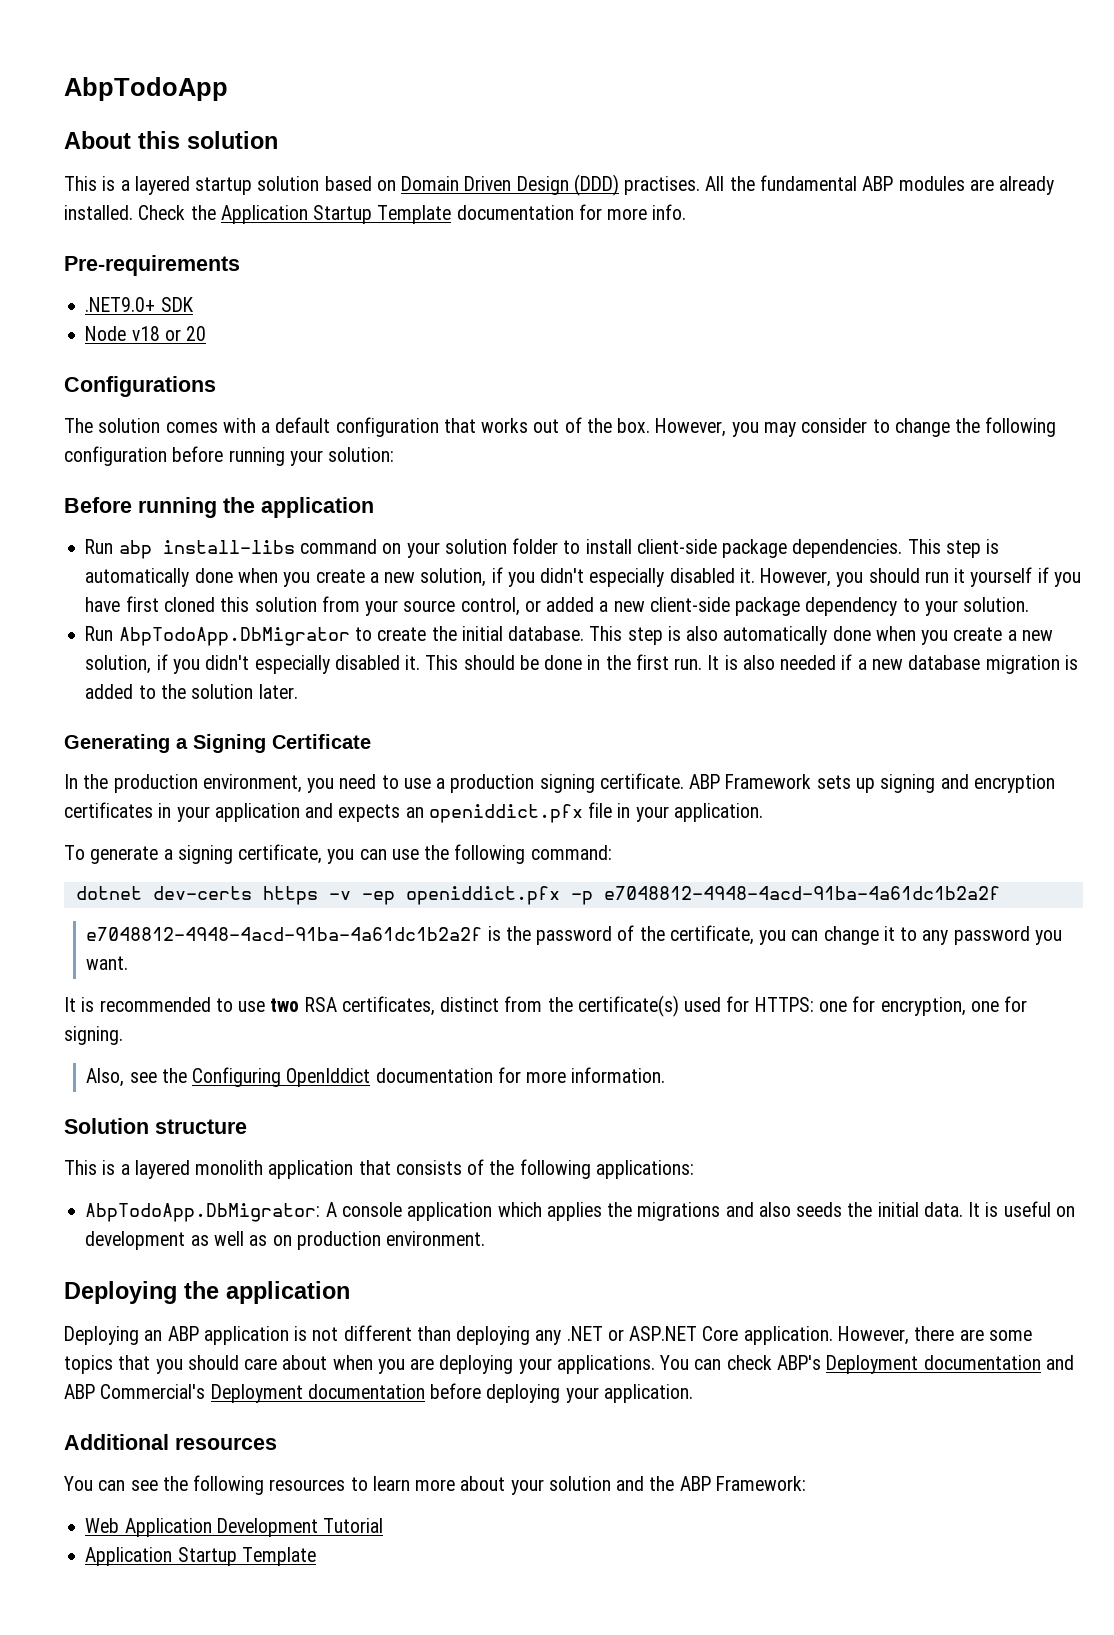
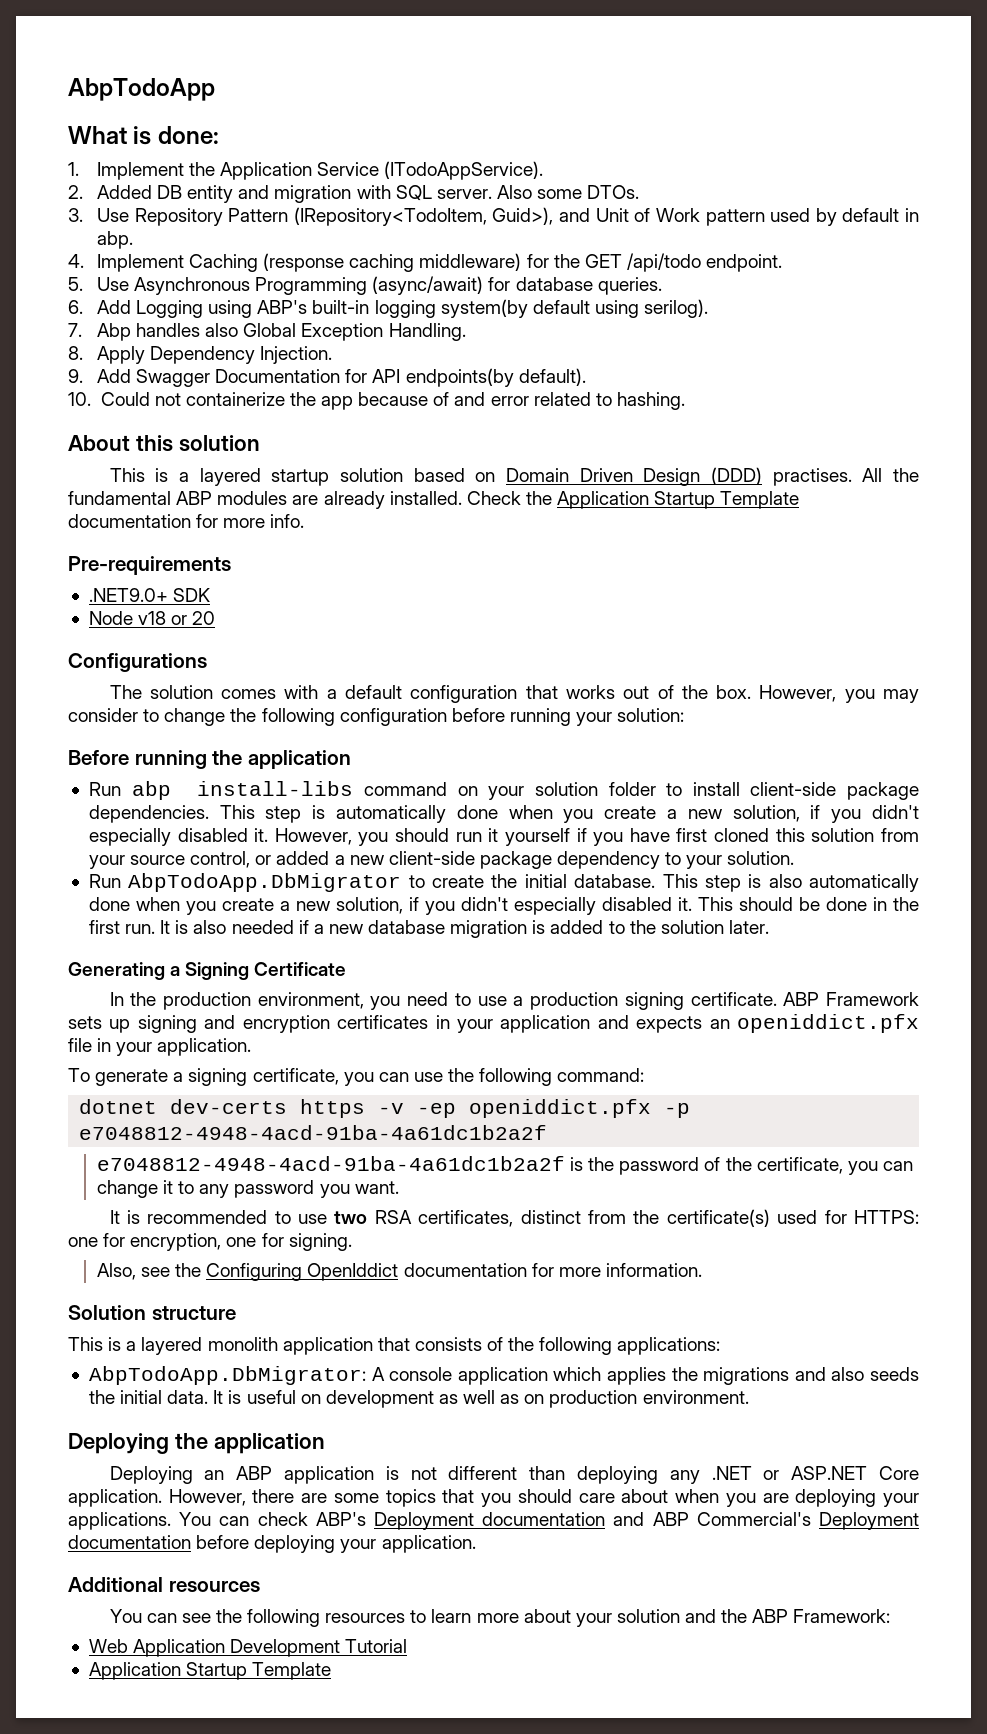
(228, 89) none -> [68,126,219,145] [68,161,544,180] [68,185,640,203] [68,207,919,226] [96,231,133,249] [68,253,783,272] [68,276,662,295] [68,299,709,318] [68,323,466,341] [68,346,333,364] [68,368,586,387] [68,392,685,410] // What is done: // 1. Implement the Application Service (ITodoAppService). // 2. Added DB entity and migration with SQL server. Also some DTOs. // 3. Use Repository Pattern (IRepository<TodoItem, Guid>), and Unit of Work pattern used by default in abp. // 4. Implement Caching (response caching middleware) for the GET /api/todo endpoint. // 5. Use Asynchronous Programming (async/await) for database queries. // 6. Add Logging using ABP's built-in logging system(by default using serilog). // 7. Abp handles also Global Exception Handling. // 8. Apply Dependency Injection. // 9. Add Swagger Documentation for API endpoints(by default). // 10. Could not containerize the app because of and error related to hashing.

